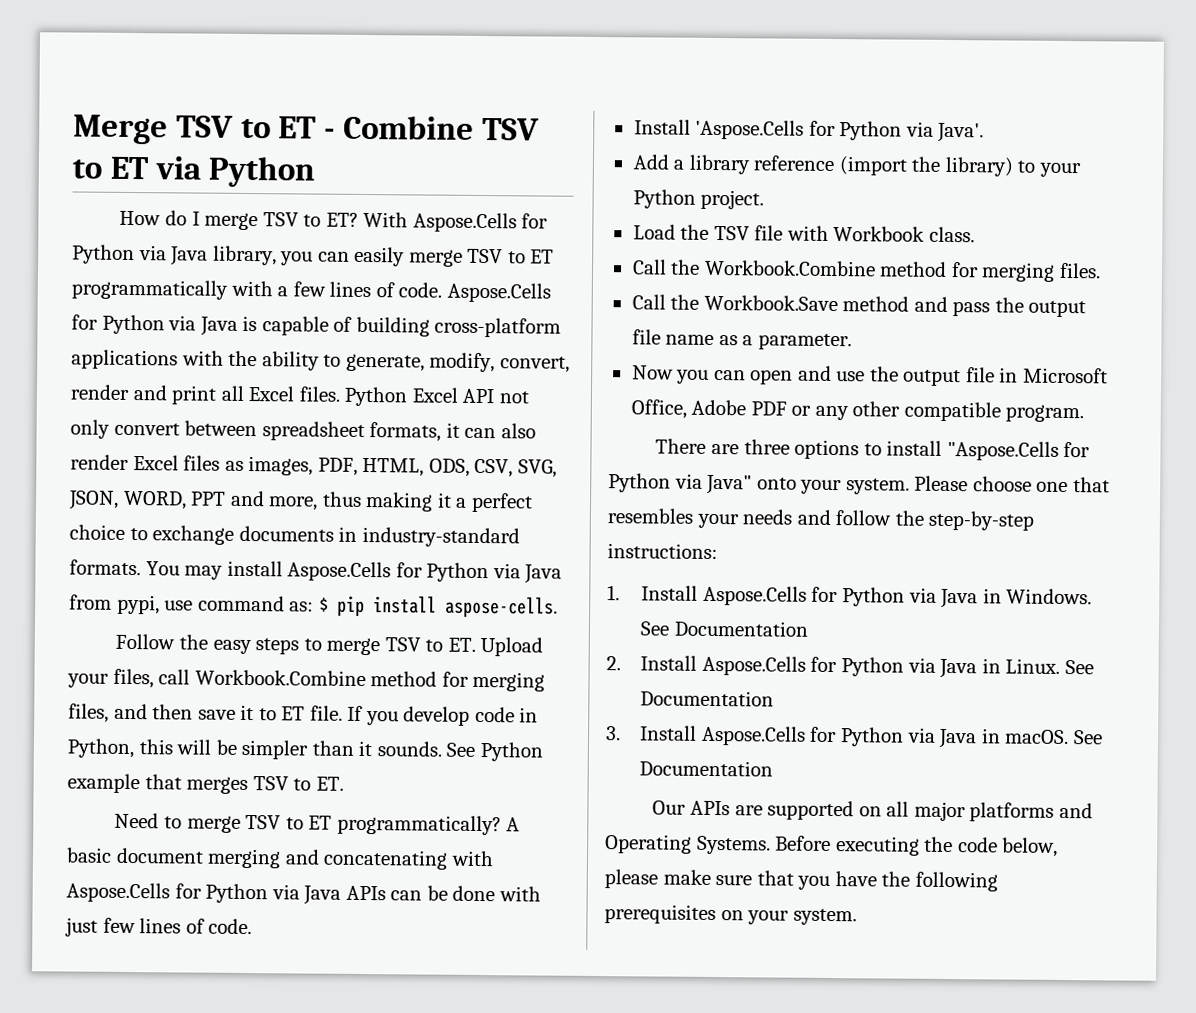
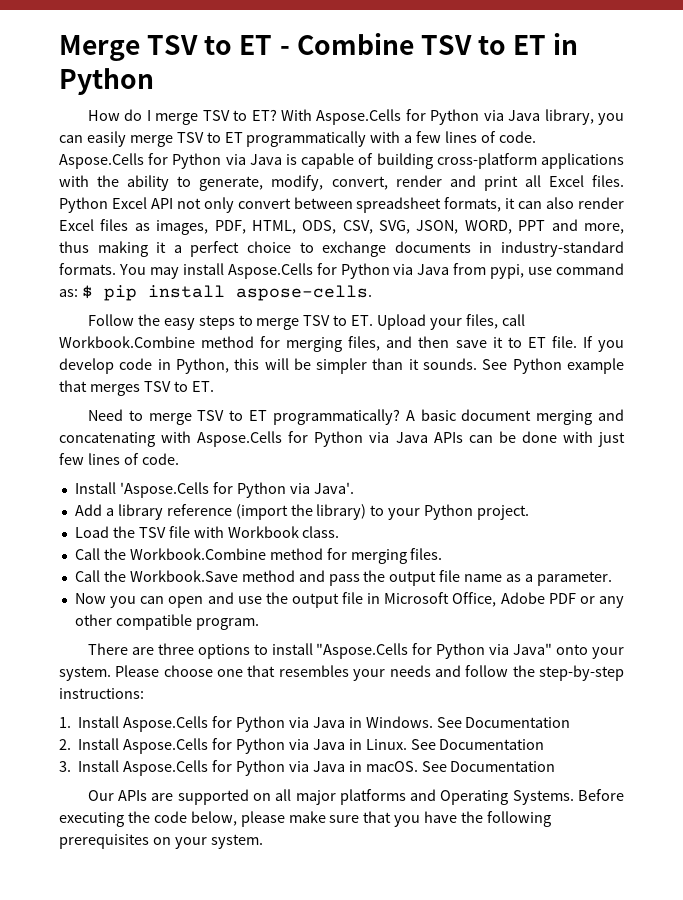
[154,156,201,180] via -> [553,33,579,55] in

